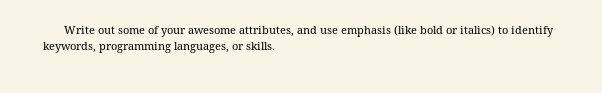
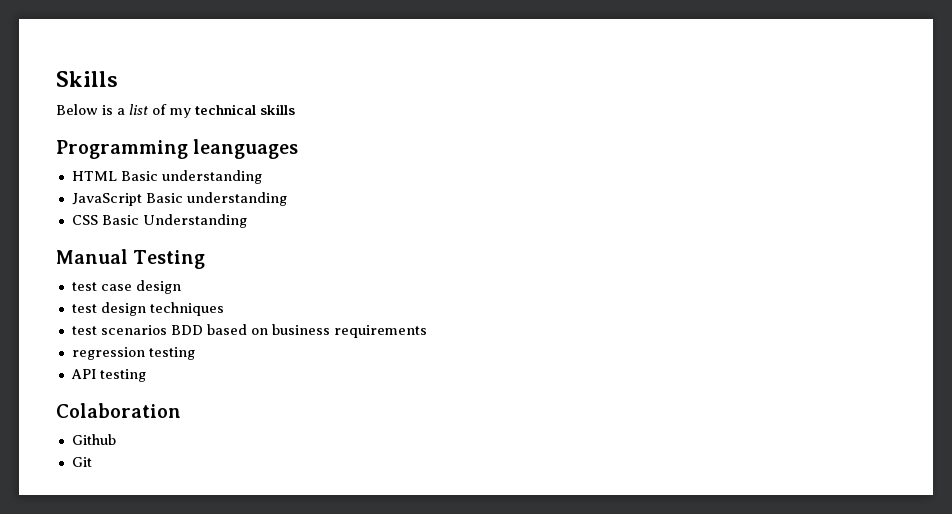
[63,25,554,37] [43,42,275,53] Write out some of your awesome attributes, and use emphasis (like bold or italics) to identify keywords, programming languages, or skills. -> [56,71,118,87] [56,104,295,118] [56,139,299,159] [71,170,262,184] [71,192,287,206] [71,214,247,228] [56,249,206,269] [71,280,181,294] [71,302,224,316] [71,324,427,338] [71,347,195,360] [70,369,146,382] [56,403,181,418] [71,434,116,445] [71,457,92,467] Skills // Below is a list of my technical skills // Programming leanguages // HTML Basic understanding // JavaScript Basic understanding // CSS Basic Understanding // Manual Testing // test case design // test design techniques // test scenarios BDD based on business requirements // regression testing // API testing // Colaboration // Github // Git

